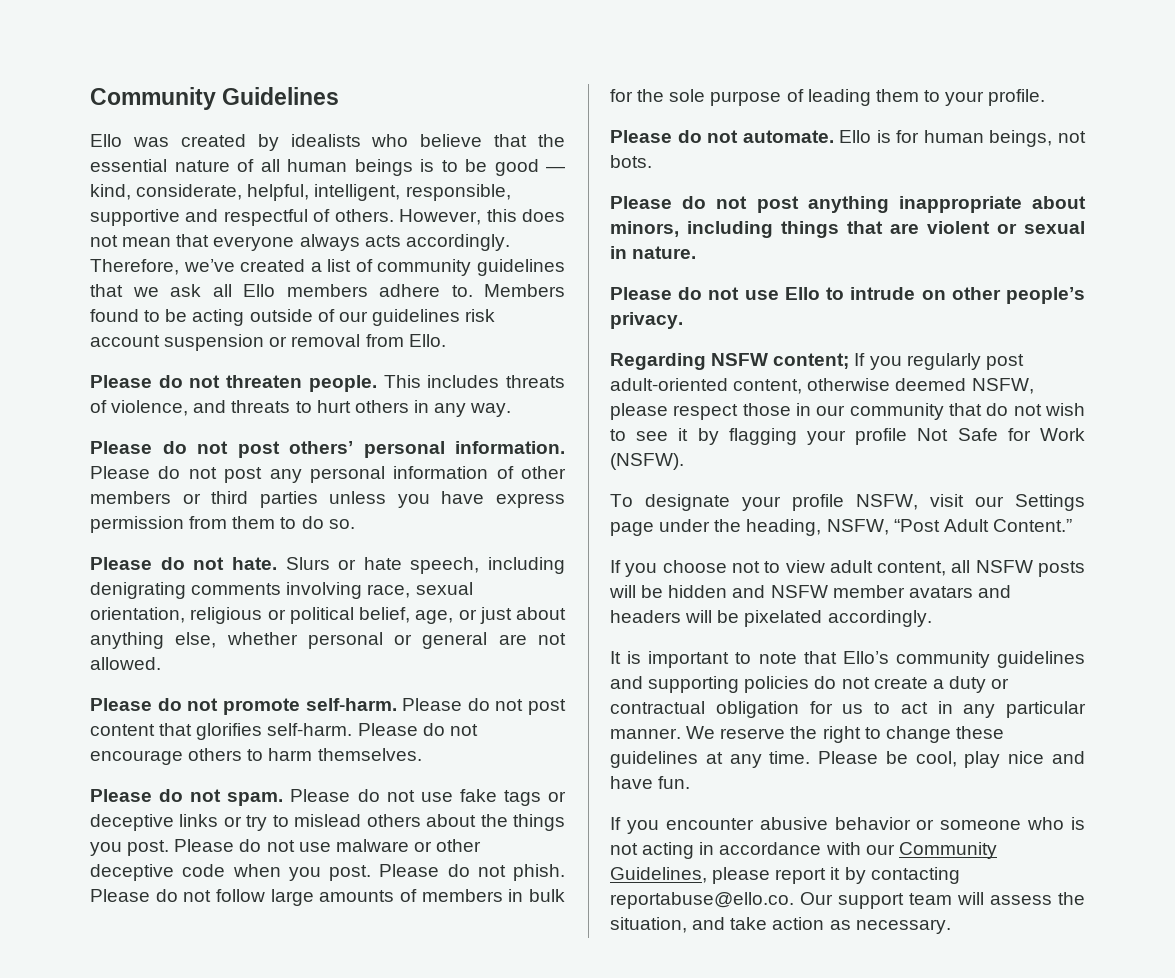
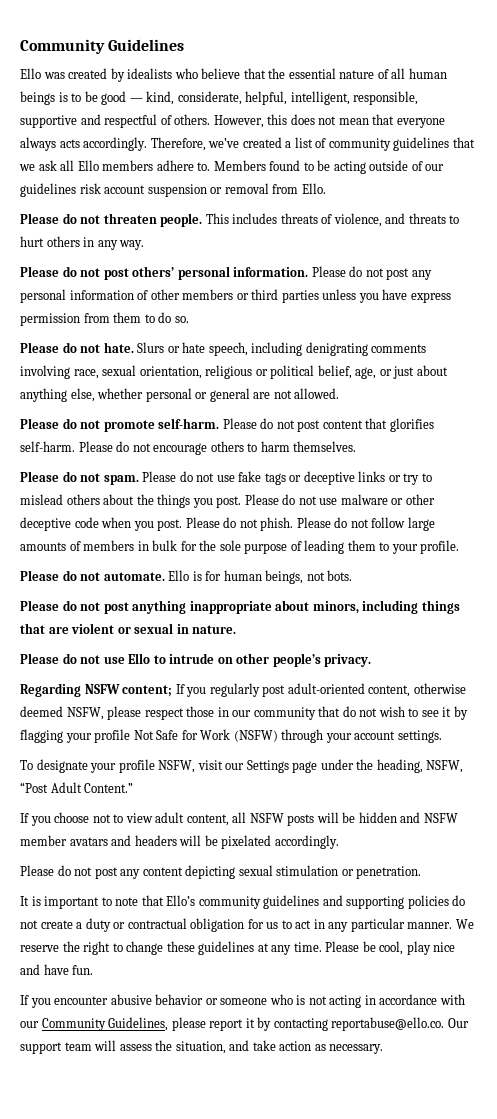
[610,453,684,470] (NSFW). -> [233,729,442,743] (NSFW) through your account settings.
(932, 618) none -> [20,865,422,879] // Please do not post any content depicting sexual stimulation or penetration.

